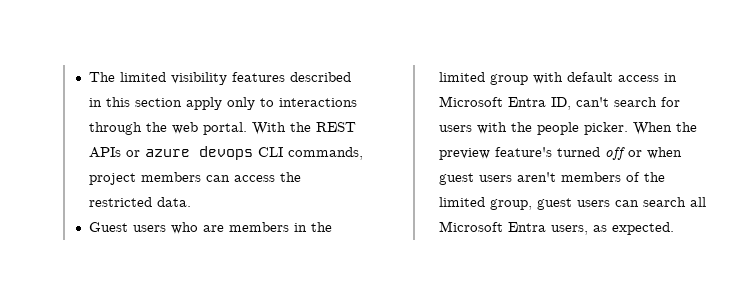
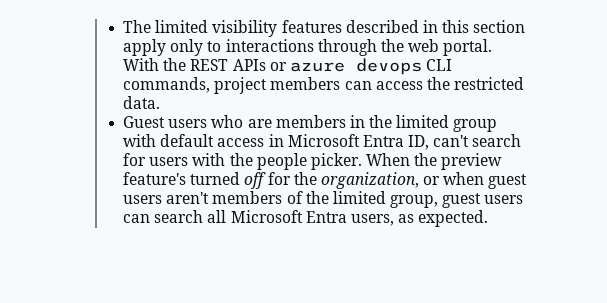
(625, 153) none -> [267,172,419,189] for the organization,

